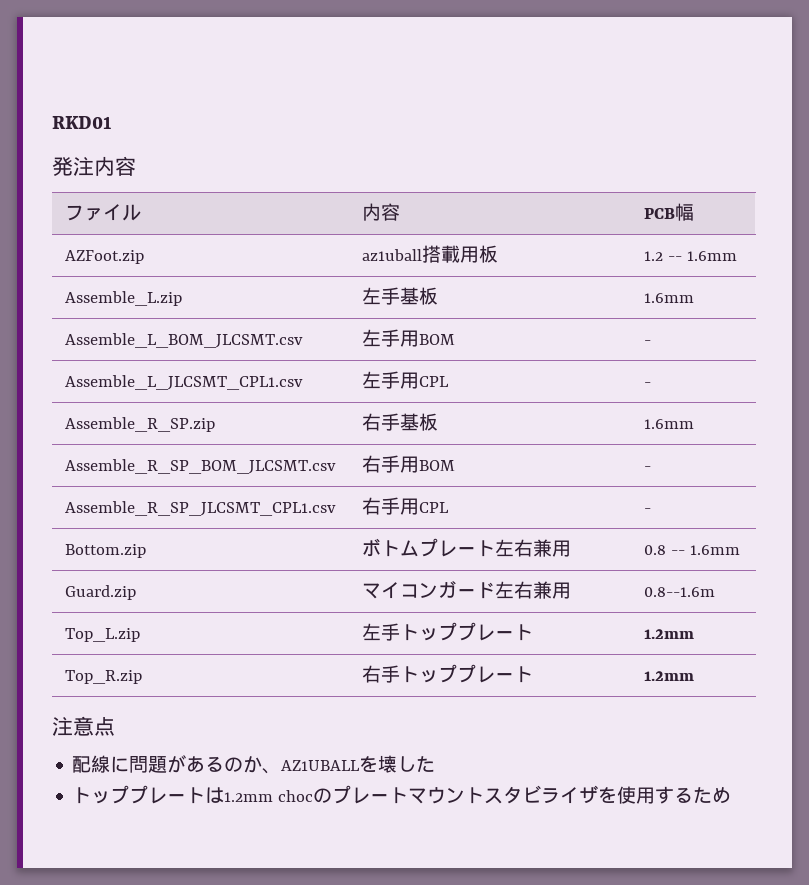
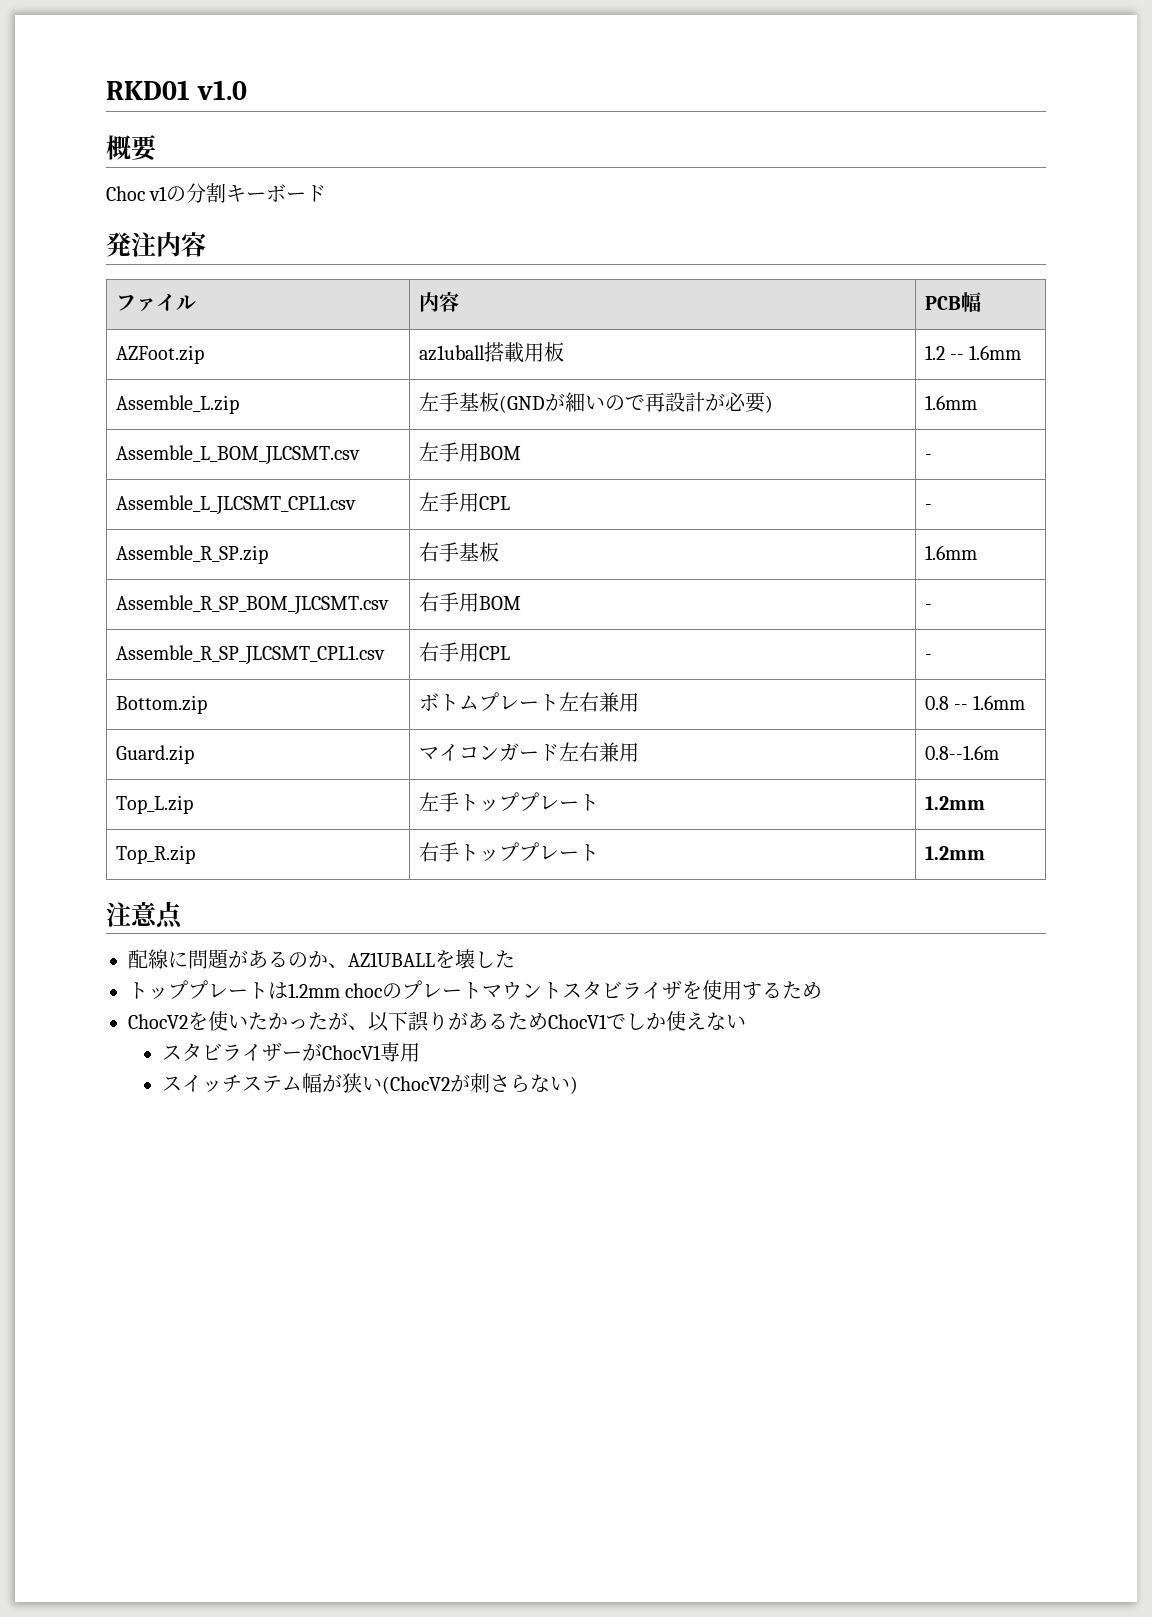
(112, 122) none -> [196,80,247,100] [106,135,157,161] [106,183,327,203] v1.0 // 概要 // Choc v1の分割キーボード
(439, 296) none -> [498,392,773,413] (GNDが細いので再設計が必要)
(732, 795) none -> [128,1011,746,1032] [162,1042,421,1062] [162,1073,579,1094] // ChocV2を使いたかったが、以下誤りがあるためChocV1でしか使えない // スタビライザーがChocV1専用 // スイッチステム幅が狭い(ChocV2が刺さらない)

